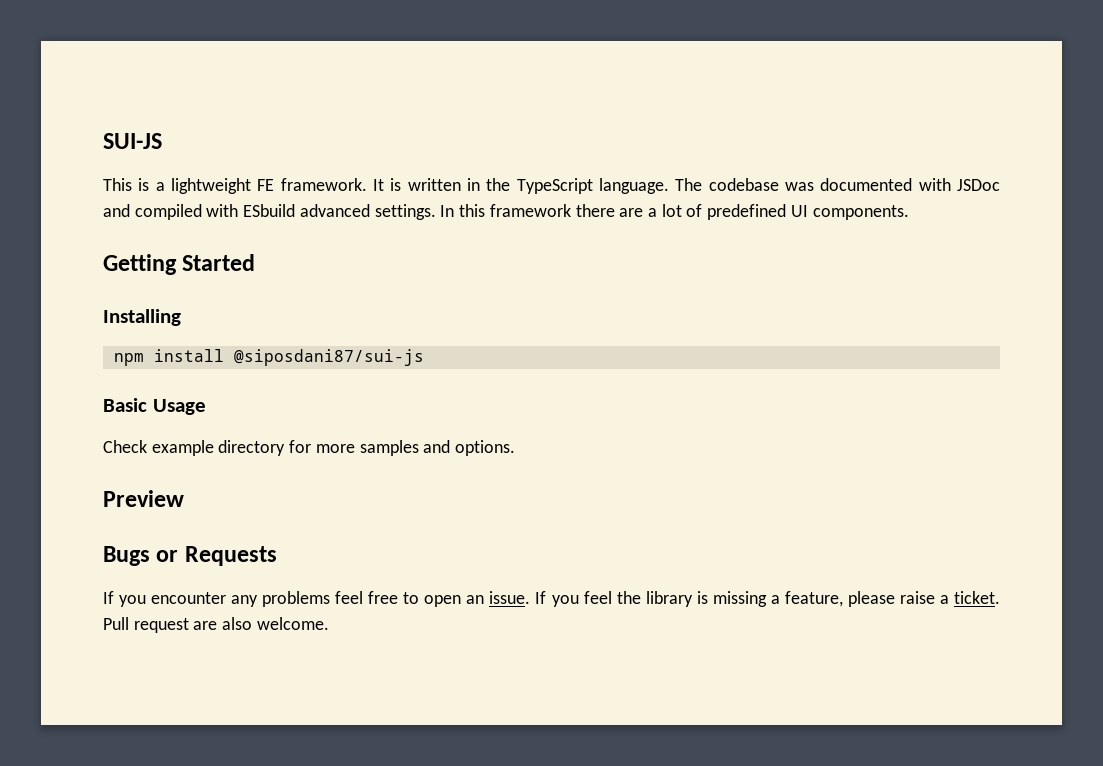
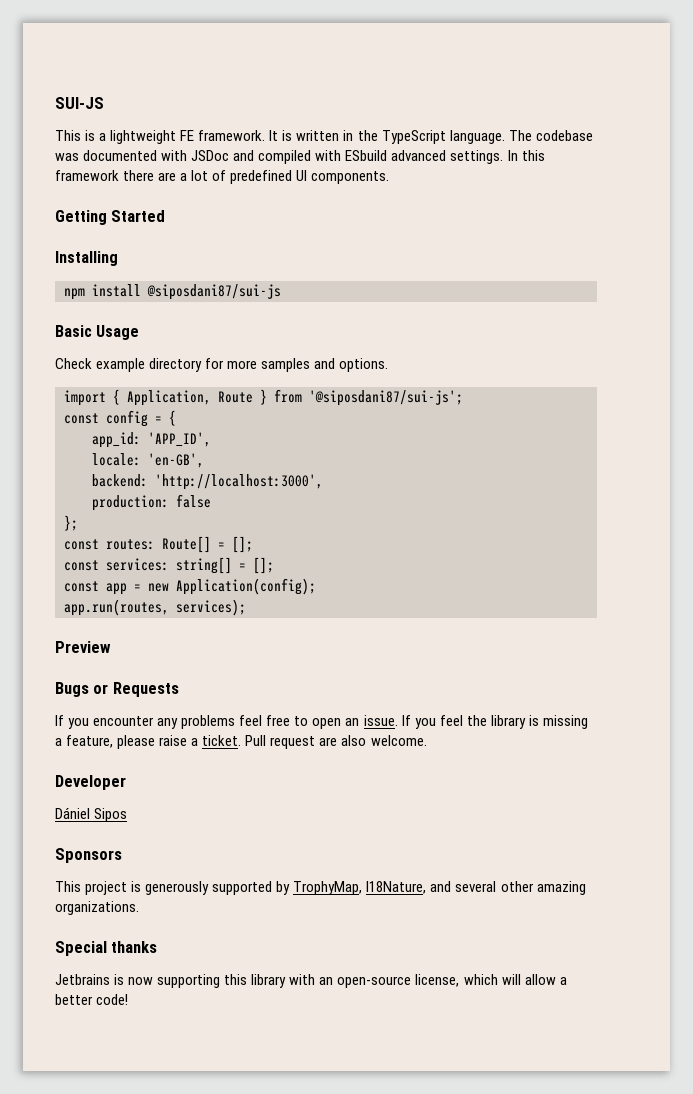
(516, 448) none -> [64,389,463,406] [64,410,176,427] [92,432,211,448] [92,453,204,468] [92,474,323,490] [92,494,211,511] [64,515,78,531] [64,536,253,553] [64,557,274,574] [64,578,316,595] [64,599,246,616] // import { Application, Route } from '@siposdani87/sui-js'; // const config = { // app_id: 'APP_ID', // locale: 'en-GB', // backend: 'http://localhost:3000', // production: false // }; // const routes: Route[] = []; // const services: string[] = []; // const app = new Application(config); // app.run(routes, services);
(329, 623) none -> [55,775,126,790] [55,807,128,822] [55,848,122,863] [55,881,586,895] [55,901,139,915] [55,941,158,956] [55,974,567,988] [55,994,129,1005] // Developer // Dániel Sipos // Sponsors // This project is generously supported by TrophyMap, I18Nature, and several other amazing organizations. // Special thanks // Jetbrains is now supporting this library with an open-source license, which will allow a better code!

